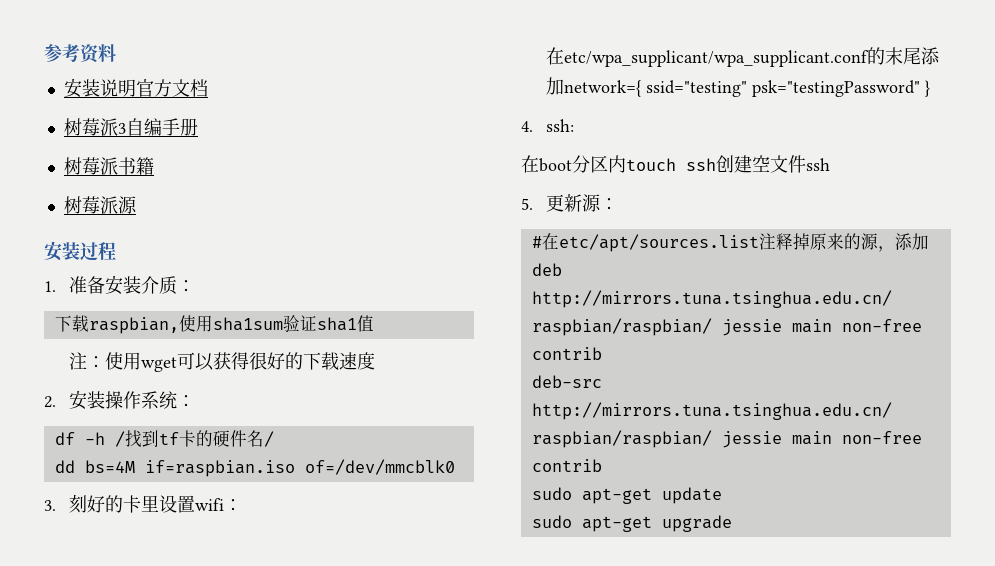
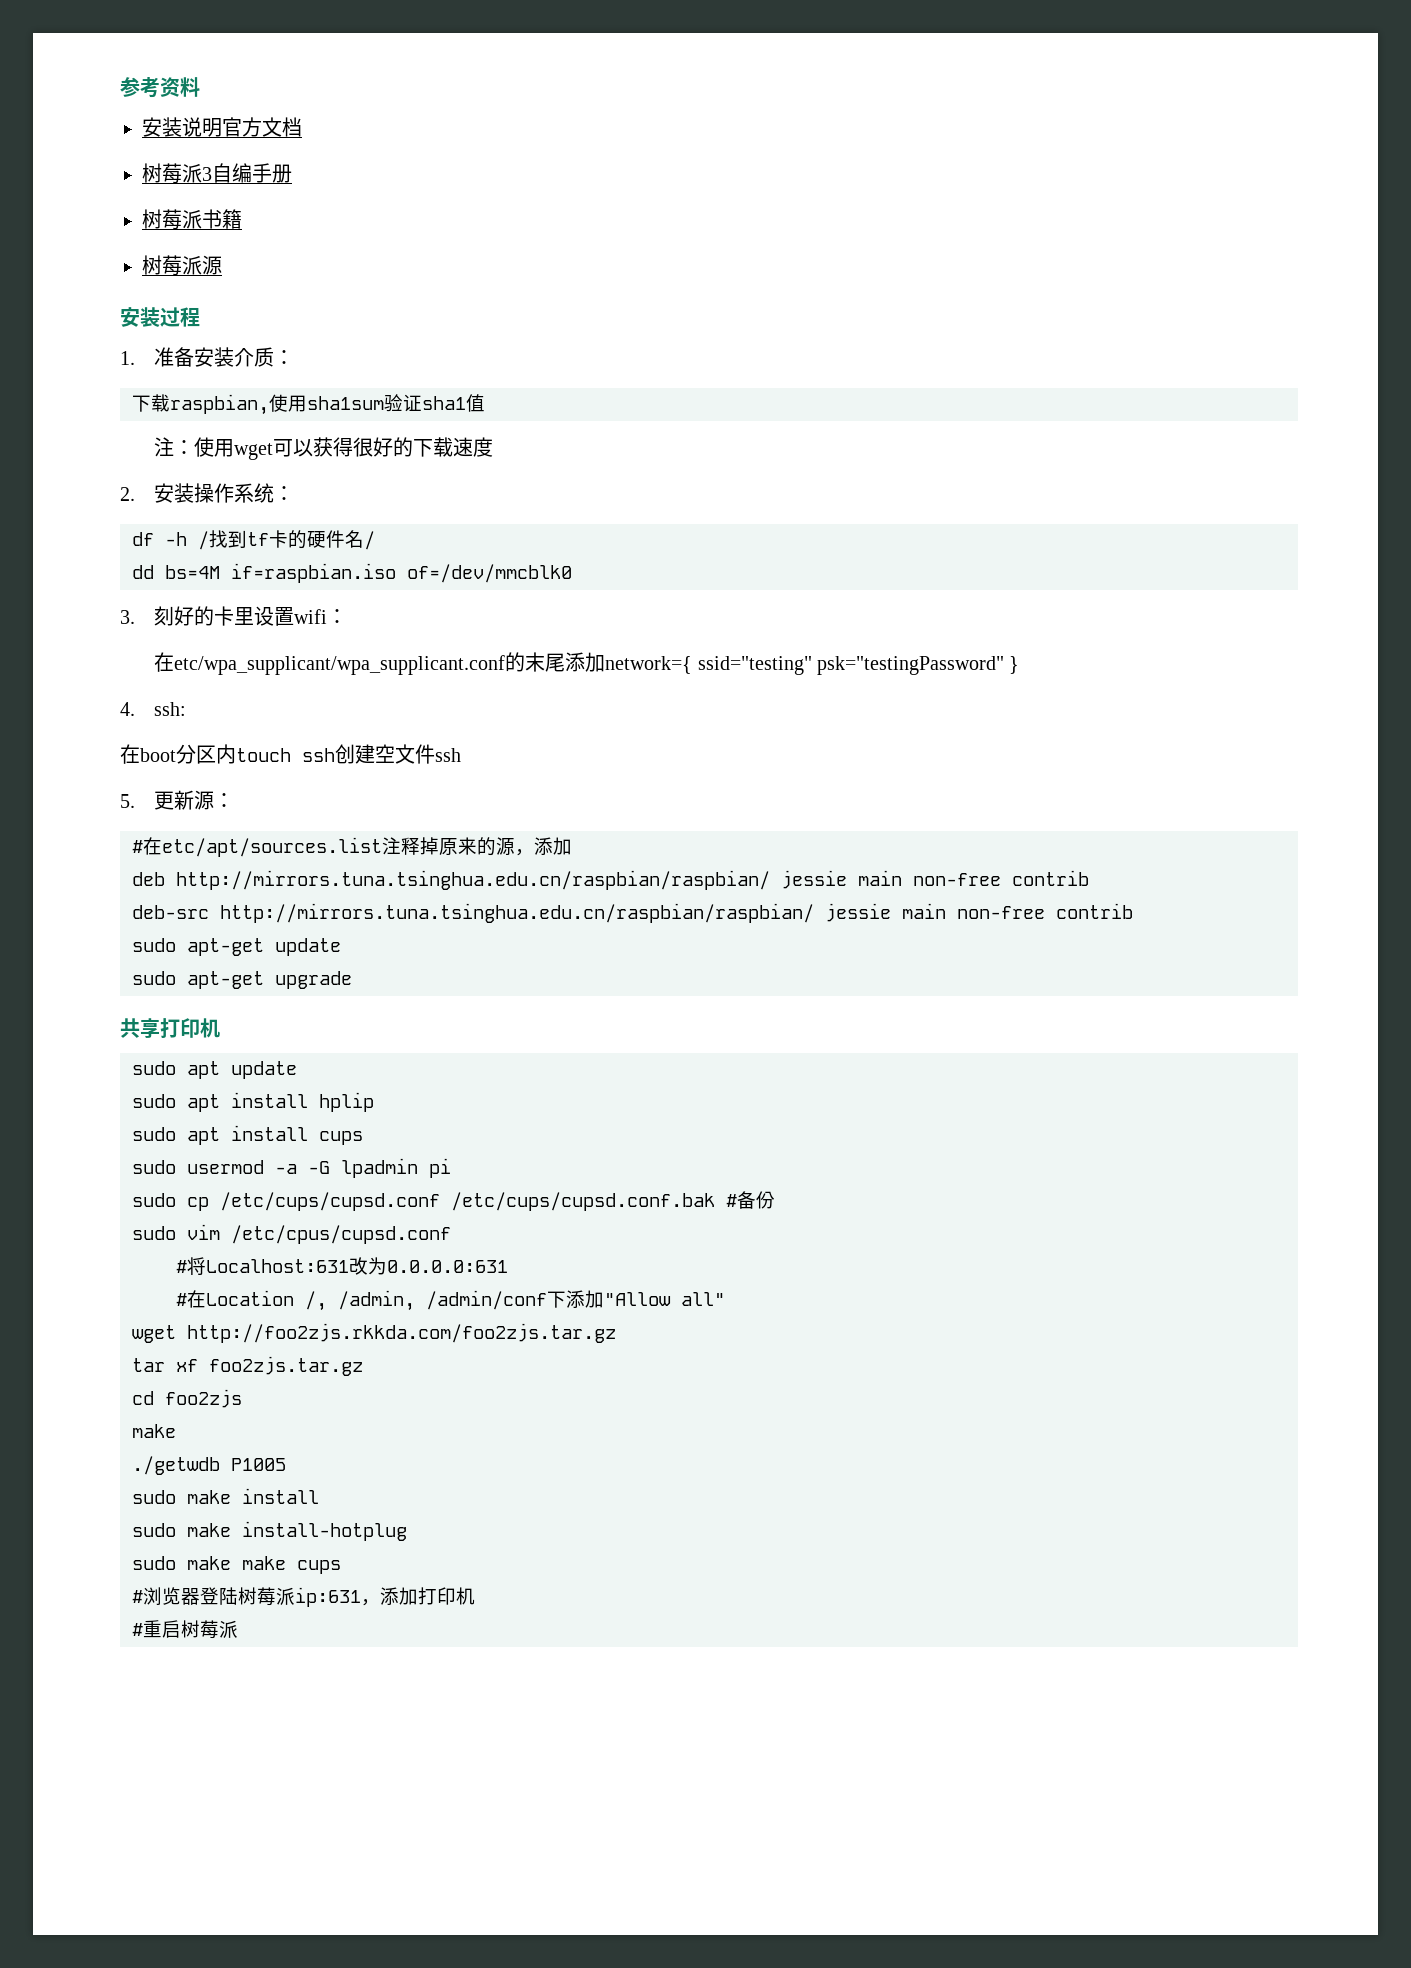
(732, 523) none -> [120,1018,220,1038] [132,1061,297,1079] [132,1092,374,1112] [132,1125,363,1145] [132,1158,451,1178] [132,1191,775,1211] [132,1224,451,1244] [176,1257,508,1275] [176,1290,725,1311] [132,1323,616,1343] [132,1356,363,1376] [132,1389,242,1408] [132,1424,176,1438] [132,1456,286,1475] [132,1488,319,1504] [132,1521,407,1541] [132,1556,341,1574] [132,1587,475,1607] [132,1620,238,1639] // 共享打印机 // sudo apt update // sudo apt install hplip // sudo apt install cups // sudo usermod -a -G lpadmin pi // sudo cp /etc/cups/cupsd.conf /etc/cups/cupsd.conf.bak #备份 // sudo vim /etc/cpus/cupsd.conf // #将Localhost:631改为0.0.0.0:631 // #在Location /, /admin, /admin/conf下添加"Allow all" // wget http://foo2zjs.rkkda.com/foo2zjs.tar.gz // tar xf foo2zjs.tar.gz // cd foo2zjs // make // ./getwdb P1005 // sudo make install // sudo make install-hotplug // sudo make make cups // #浏览器登陆树莓派ip:631，添加打印机 // #重启树莓派

